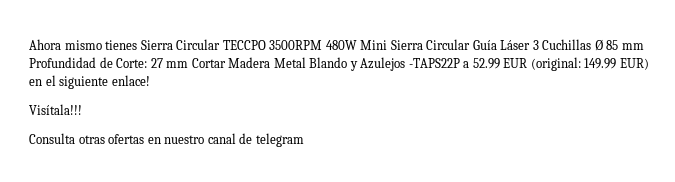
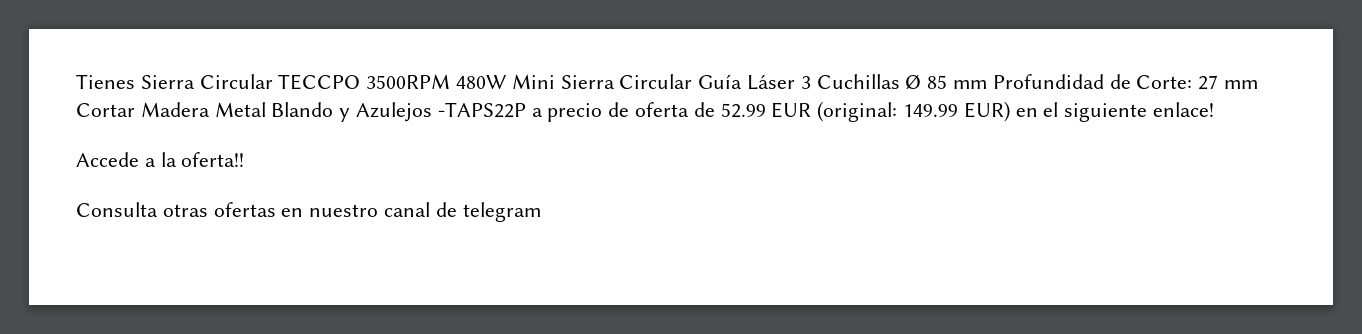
[29,39,138,50] Ahora mismo tienes -> [76,74,135,89] Tienes
(470, 64) none -> [547,102,715,122] precio de oferta de
[29,104,82,115] Visítala!!! -> [76,152,245,167] Accede a la oferta!!

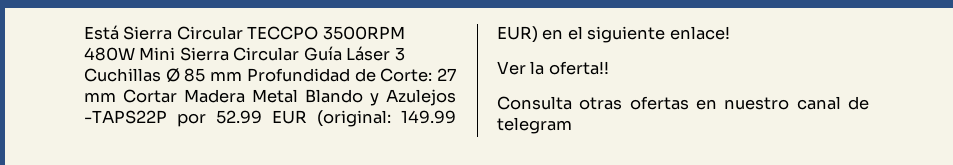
[76,74,135,89] Tienes -> [84,25,119,40] Está
[531,102,715,122] a precio de oferta de -> [177,113,206,127] por
[76,152,156,167] Accede a -> [497,61,526,75] Ver

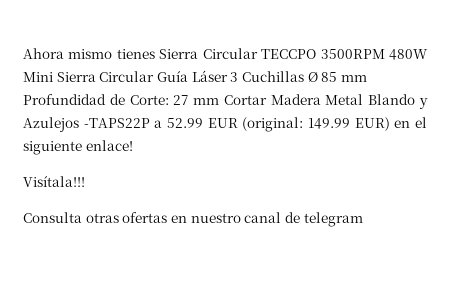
[84,25,119,40] Está -> [23,48,155,59] Ahora mismo tienes
[177,113,206,127] por -> [154,120,163,128] a
[497,61,609,75] Ver la oferta!! -> [23,176,85,187] Visítala!!!

